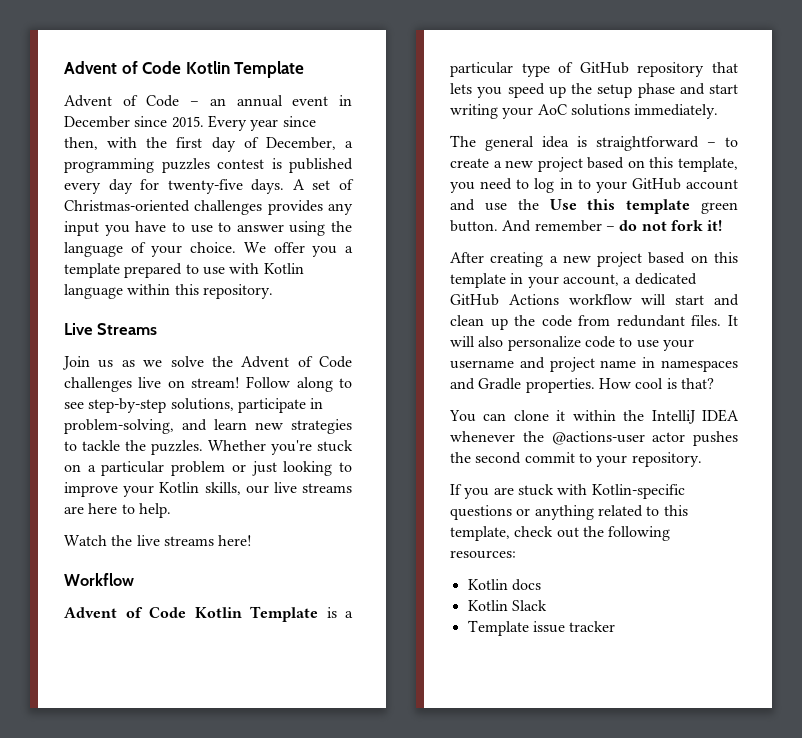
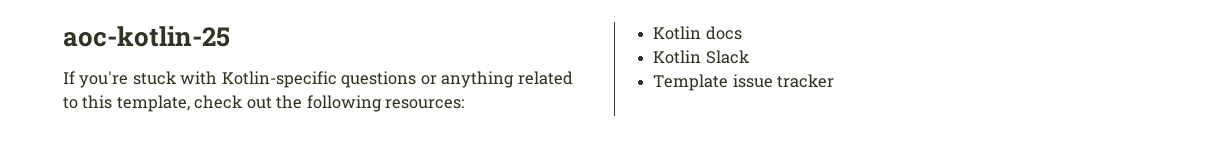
[64,61,305,78] [64,95,353,107] [64,115,316,131] [64,137,353,152] [64,158,353,173] [64,179,354,194] [64,200,353,215] [64,221,352,236] [64,242,353,257] [64,263,304,278] [64,284,273,299] [64,323,158,335] [62,356,352,370] [64,376,352,392] [64,398,324,413] [64,419,352,434] [64,440,353,455] [64,461,353,476] [64,482,352,497] [64,503,171,518] [64,535,253,546] [64,573,134,586] [64,606,353,622] [450,62,738,77] [450,83,738,98] [450,104,719,119] [450,135,738,151] [450,157,738,172] [450,178,738,193] [450,199,738,214] [450,220,723,232] [450,252,738,267] [450,273,697,288] [450,294,739,306] [450,315,738,330] [450,336,694,351] [450,357,738,372] [450,378,714,393] [449,409,739,424] [450,431,738,446] [450,452,702,467] Advent of Code Kotlin Template // Advent of Code – an annual event in December since 2015. Every year since then, with the first day of December, a programming puzzles contest is published every day for twenty-five days. A set of Christmas-oriented challenges provides any input you have to use to answer using the language of your choice. We offer you a template prepared to use with Kotlin language within this repository. // Live Streams // Join us as we solve the Advent of Code challenges live on stream! Follow along to see step-by-step solutions, participate in problem-solving, and learn new strategies to tackle the puzzles. Whether you're stuck on a particular problem or just looking to improve your Kotlin skills, our live streams are here to help. // Watch the live streams here! // Workflow // Advent of Code Kotlin Template is a particular type of GitHub repository that lets you speed up the setup phase and start writing your AoC solutions immediately. // The general idea is straightforward – to create a new project based on this template, you need to log in to your GitHub account and use the Use this template green button. And remember – do not fork it! // After creating a new project based on this template in your account, a dedicated GitHub Actions workflow will start and clean up the code from redundant files. It will also personalize code to use your username and project name in namespaces and Gradle properties. How cool is that? // You can clone it within the IntelliJ IDEA whenever the @actions-user actor pushes the second commit to your repository. -> [63,26,230,47] aoc-kotlin-25
[464,487,514,499] you are -> [79,71,129,88] you're

